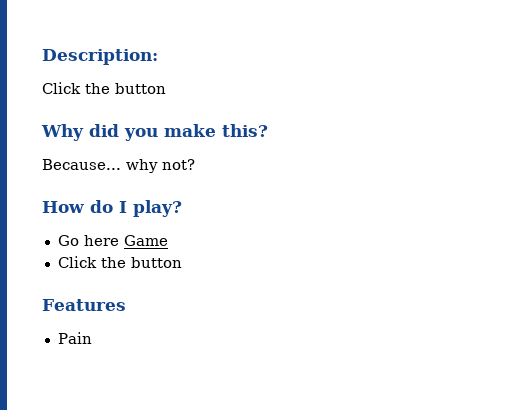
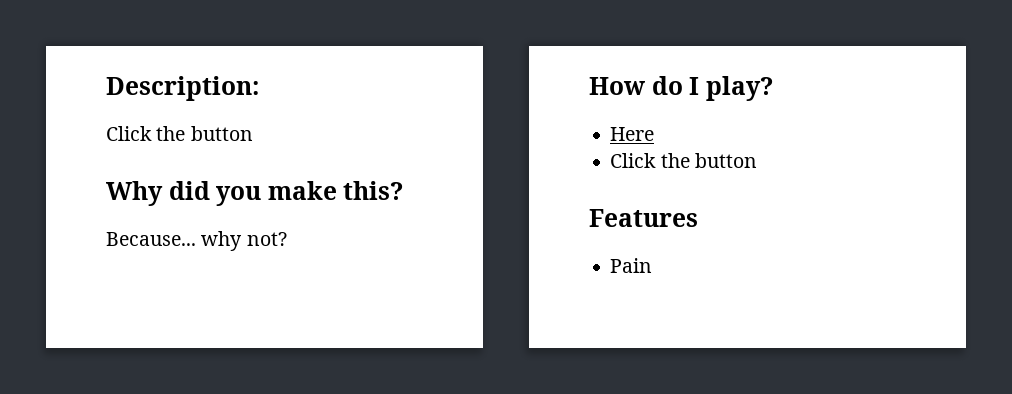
[57,235,168,246] Go here Game -> [610,127,655,141] Here

